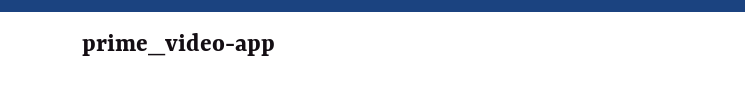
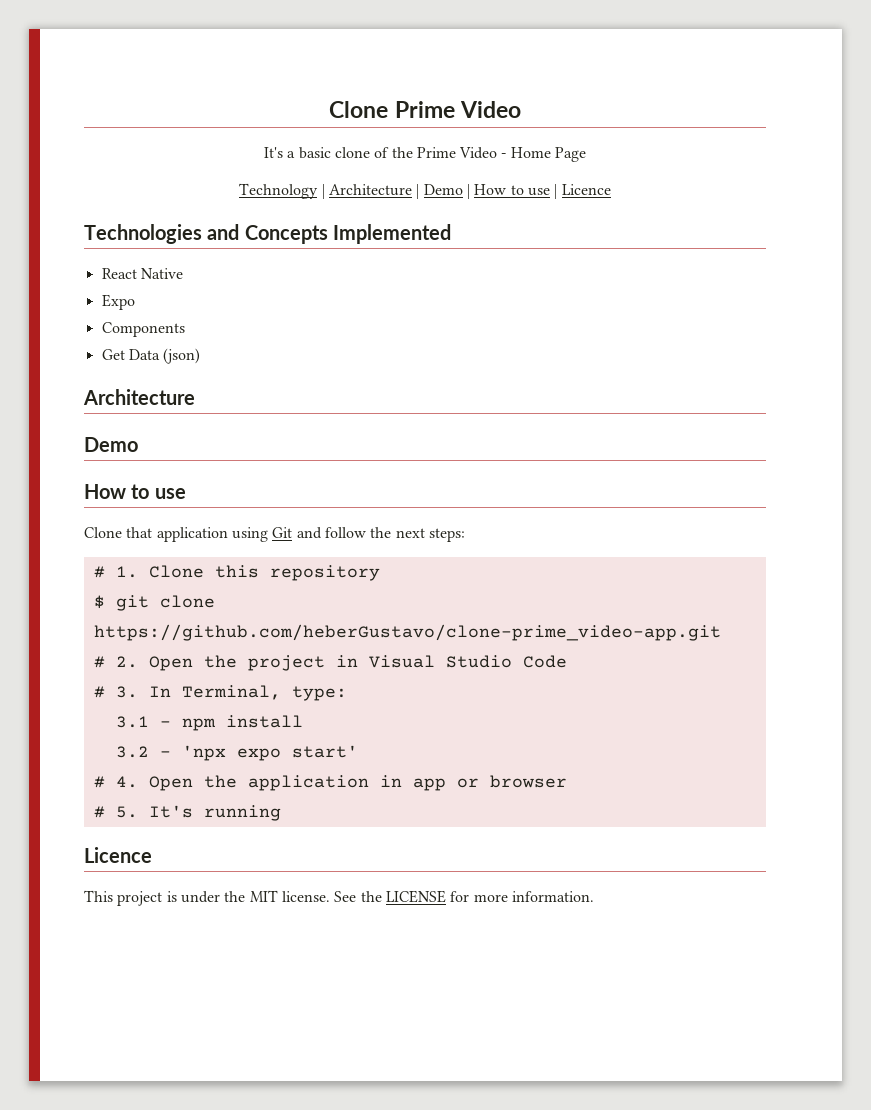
[82,33,275,56] prime_video-app -> [329,101,521,118] [263,147,587,162] [239,183,611,199] [84,224,451,244] [101,268,183,279] [101,294,135,310] [101,322,185,337] [101,348,201,364] [83,389,195,405] [84,437,138,452] [84,484,186,499] [84,527,465,542] [93,565,380,581] [93,595,215,611] [93,624,721,641] [93,655,567,671] [93,685,347,701] [115,715,303,731] [115,745,358,761] [93,775,567,791] [93,805,281,821] [84,847,152,863] [84,890,594,906] Clone Prime Video // It's a basic clone of the Prime Video - Home Page // Technology | Architecture | Demo | How to use | Licence // Technologies and Concepts Implemented // React Native // Expo // Components // Get Data (json) // Architecture // Demo // How to use // Clone that application using Git and follow the next steps: // # 1. Clone this repository // $ git clone https://github.com/heberGustavo/clone-prime_video-app.git // # 2. Open the project in Visual Studio Code // # 3. In Terminal, type: // 3.1 - npm install // 3.2 - 'npx expo start' // # 4. Open the application in app or browser // # 5. It's running // Licence // This project is under the MIT license. See the LICENSE for more information.

